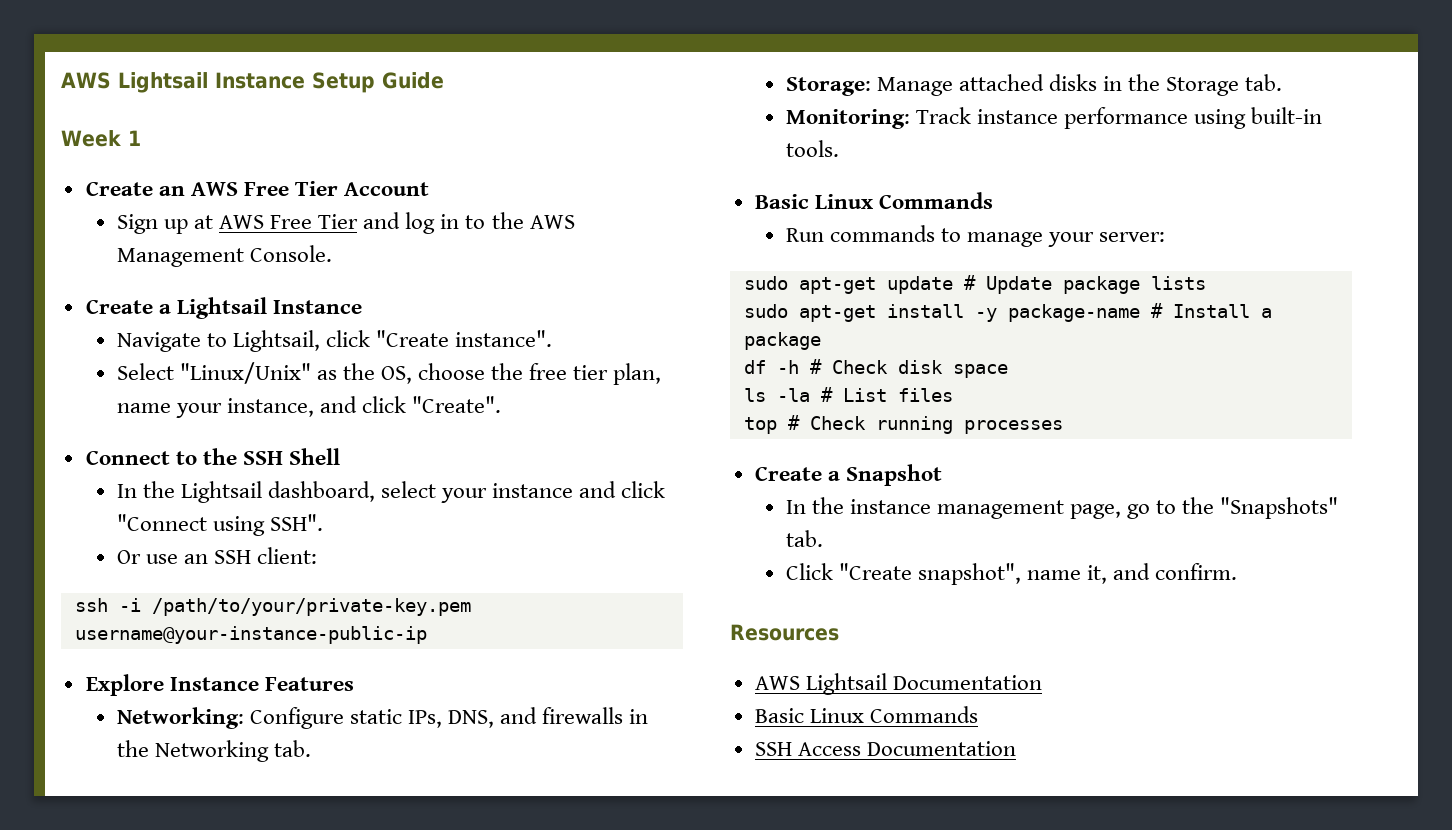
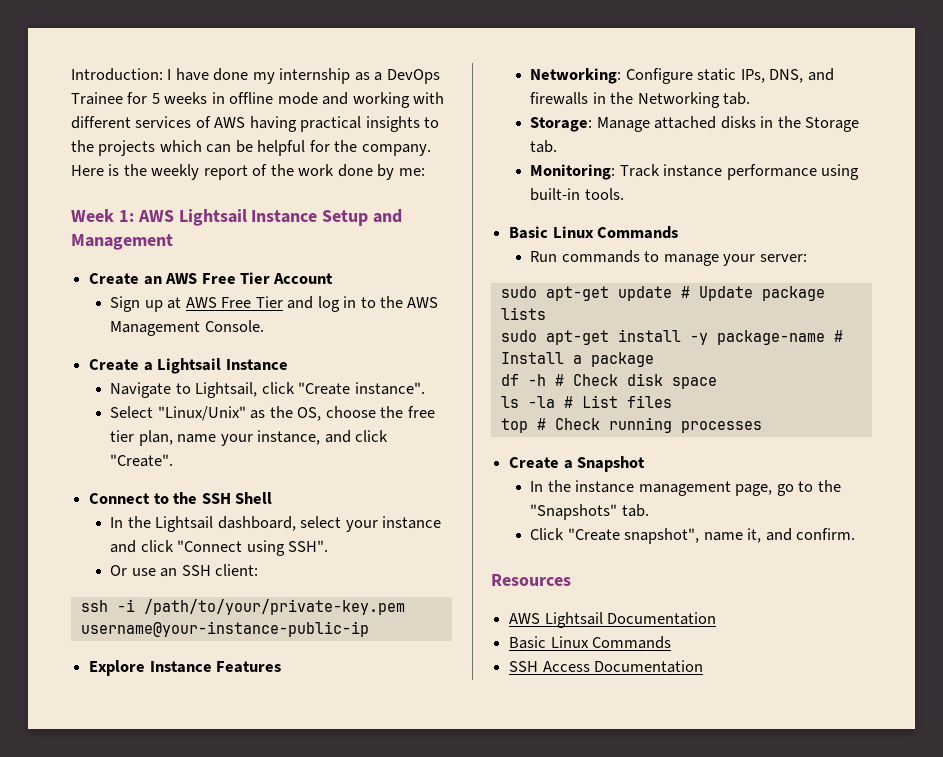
(61, 80) none -> [71,68,440,84] [71,92,445,108] [71,116,440,132] [71,140,431,156] [71,164,425,180] [71,209,134,222] Introduction: I have done my internship as a DevOps Trainee for 5 weeks in offline mode and working with different services of AWS having practical insights to the projects which can be helpful for the company. Here is the weekly report of the work done by me: // Week 1:
[381,72,444,89] [61,130,141,147] Guide // Week 1 -> [373,209,403,223] [71,234,173,250] and Management

